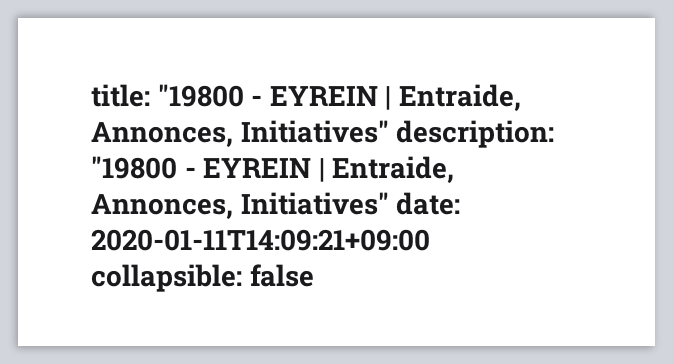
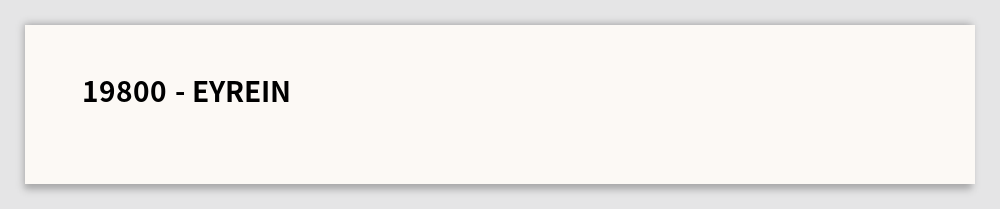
[91,84,521,111] [91,120,555,148] [91,156,455,183] [91,192,461,219] [91,229,430,251] [91,264,314,292] title: "19800 - EYREIN | Entraide, Annonces, Initiatives" description: "19800 - EYREIN | Entraide, Annonces, Initiatives" date: 2020-01-11T14:09:21+09:00 collapsible: false -> [82,81,292,102] 19800 - EYREIN

